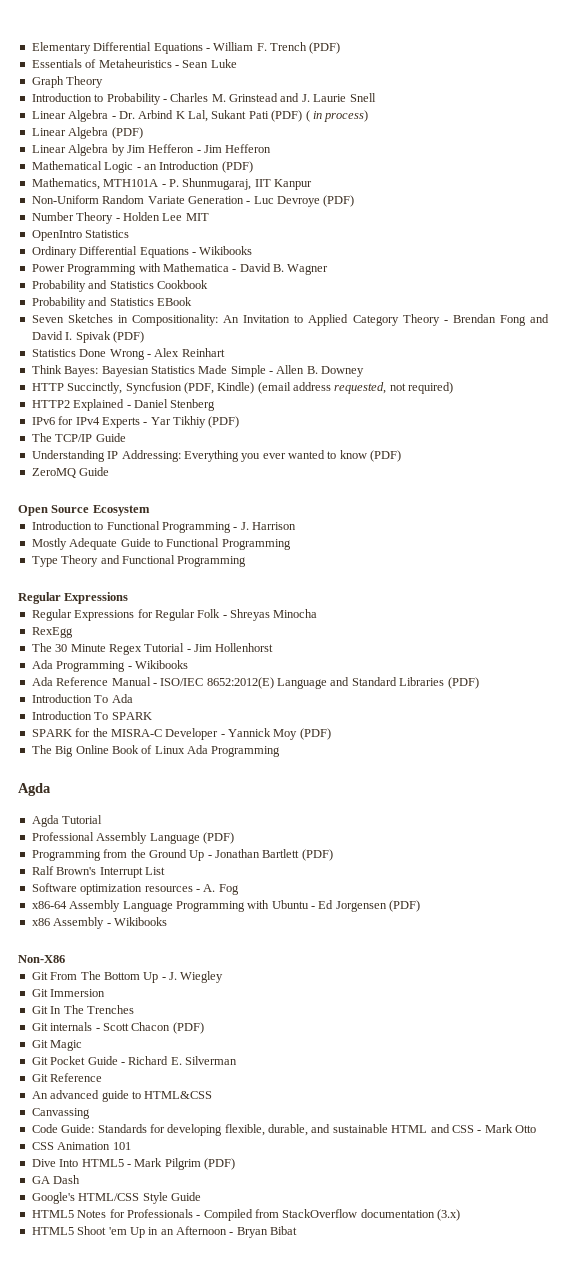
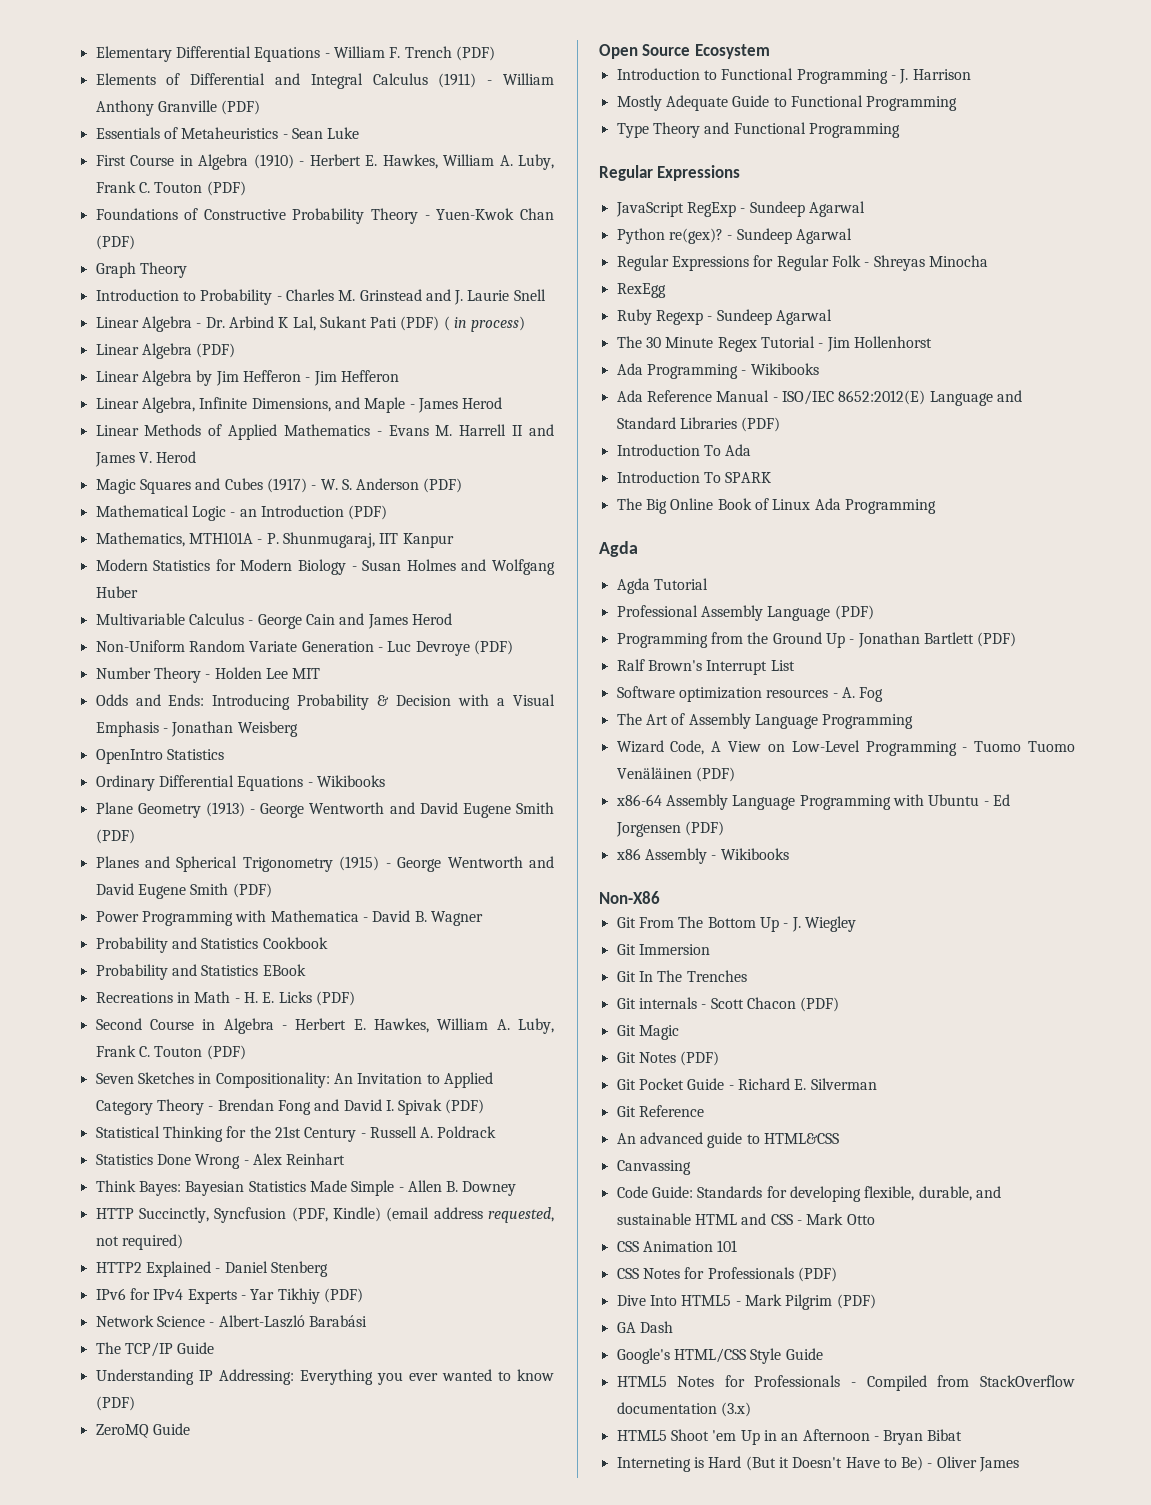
(341, 48) none -> [95,73,554,89] [95,100,261,116] // Elements of Differential and Integral Calculus (1911) - William Anthony Granville (PDF)
(237, 63) none -> [95,154,554,170] [95,181,246,196] [95,208,554,224] [95,235,135,250] // First Course in Algebra (1910) - Herbert E. Hawkes, William A. Luby, Frank C. Touton (PDF) // Foundations of Constructive Probability Theory - Yuen-Kwok Chan (PDF)
(272, 148) none -> [95,397,503,413] [95,424,554,440] [94,451,197,467] [95,478,463,494] // Linear Algebra, Infinite Dimensions, and Maple - James Herod // Linear Methods of Applied Mathematics - Evans M. Harrell II and James V. Herod // Magic Squares and Cubes (1917) - W. S. Anderson (PDF)
(312, 184) none -> [95,559,556,575] [95,586,138,598] [95,613,452,629] // Modern Statistics for Modern Biology - Susan Holmes and Wolfgang Huber // Multivariable Calculus - George Cain and James Herod
(209, 217) none -> [95,694,555,710] [95,721,298,737] // Odds and Ends: Introducing Probability & Decision with a Visual Emphasis - Jonathan Weisberg
(253, 250) none -> [95,802,554,818] [95,829,135,844] [95,856,554,872] [95,883,272,899] // Plane Geometry (1913) - George Wentworth and David Eugene Smith (PDF) // Planes and Spherical Trigonometry (1915) - George Wentworth and David Eugene Smith (PDF)
(192, 301) none -> [95,991,355,1006] [95,1018,554,1034] [95,1045,246,1060] // Recreations in Math - H. E. Licks (PDF) // Second Course in Algebra - Herbert E. Hawkes, William A. Luby, Frank C. Touton (PDF)
(144, 337) none -> [95,1126,497,1142] // Statistical Thinking for the 21st Century - Russell A. Poldrack
(240, 422) none -> [95,1315,367,1328] // Network Science - Albert-Laszló Barabási
(129, 598) none -> [615,201,865,217] [616,228,852,244] // JavaScript RegExp - Sundeep Agarwal // Python re(gex)? - Sundeep Agarwal
(73, 632) none -> [616,309,832,325] // Ruby Regexp - Sundeep Agarwal
[31,728,331,740] // SPARK for the MISRA-C Developer - Yannick Moy (PDF) -> (772, 477) none
(239, 889) none -> [616,713,914,729] [616,740,1075,756] [616,767,735,782] // The Art of Assembly Language Programming // Wizard Code, A View on Low-Level Programming - Tuomo Tuomo Venäläinen (PDF)
(83, 1045) none -> [616,1051,720,1066] // Git Notes (PDF)
(131, 1146) none -> [616,1267,837,1282] // CSS Notes for Professionals (PDF)
(298, 1230) none -> [616,1456,1020,1472] // Interneting is Hard (But it Doesn't Have to Be) - Oliver James

